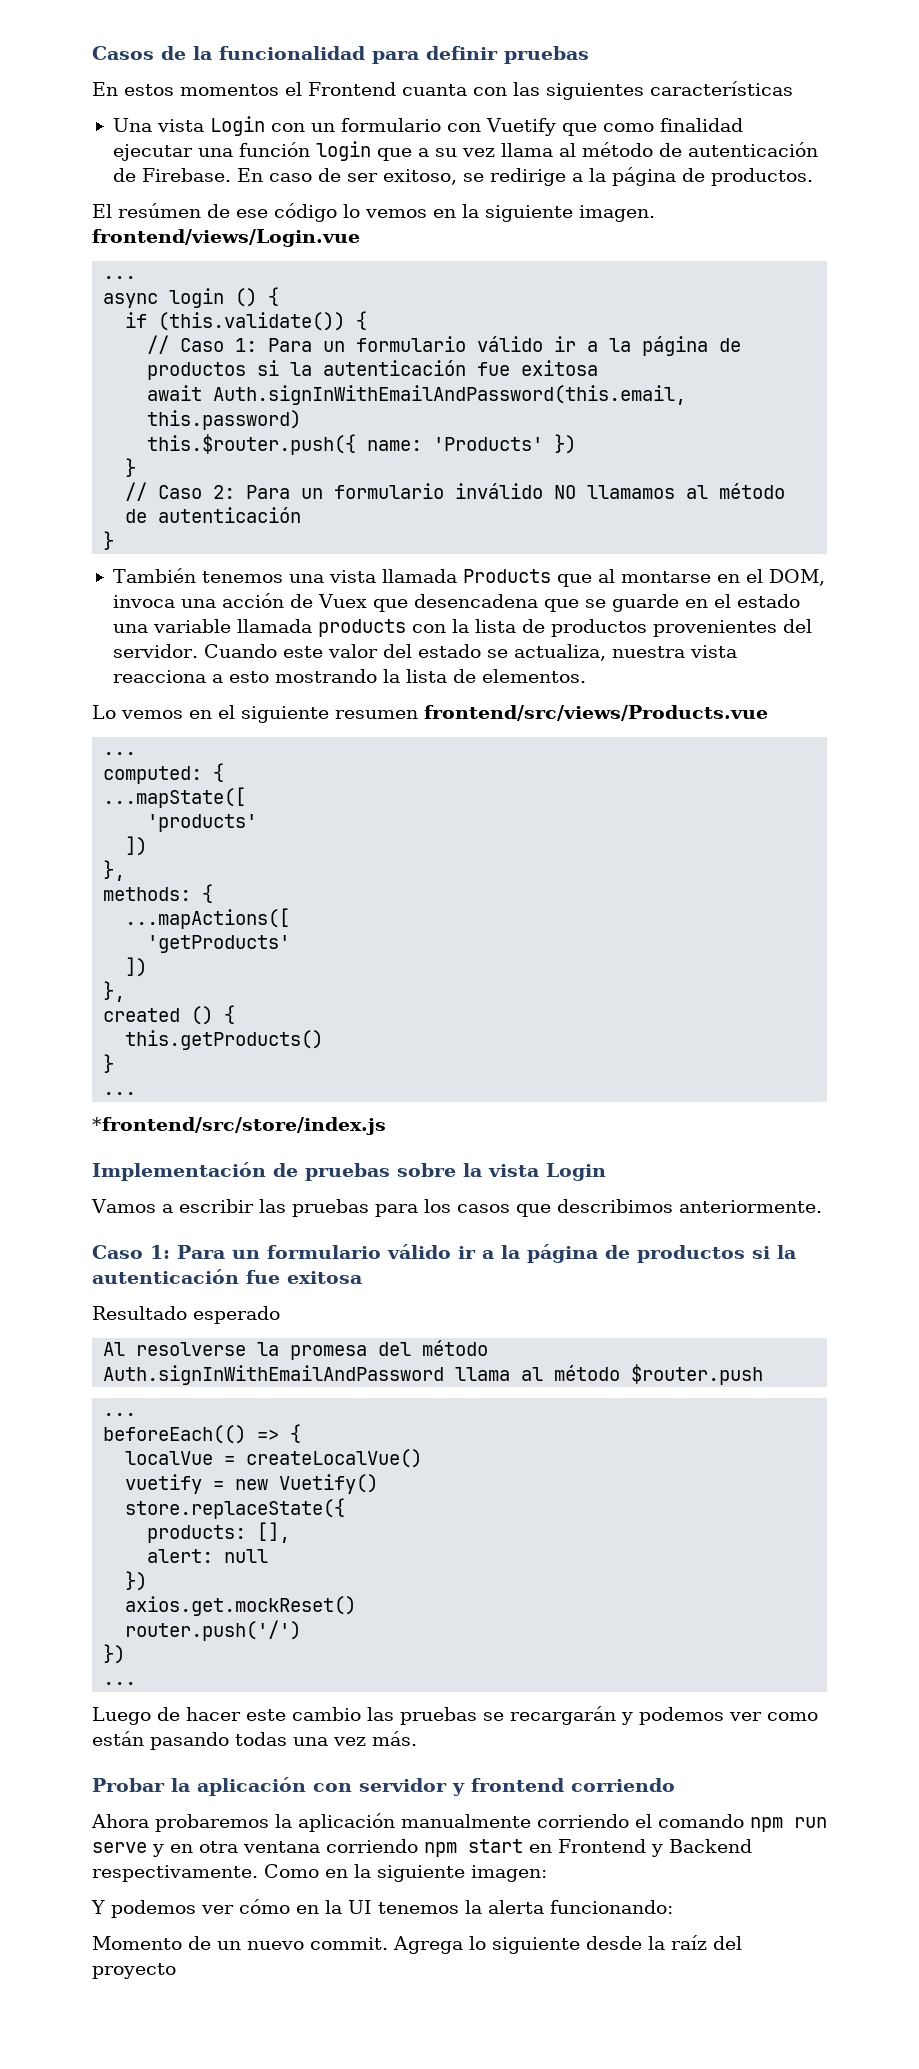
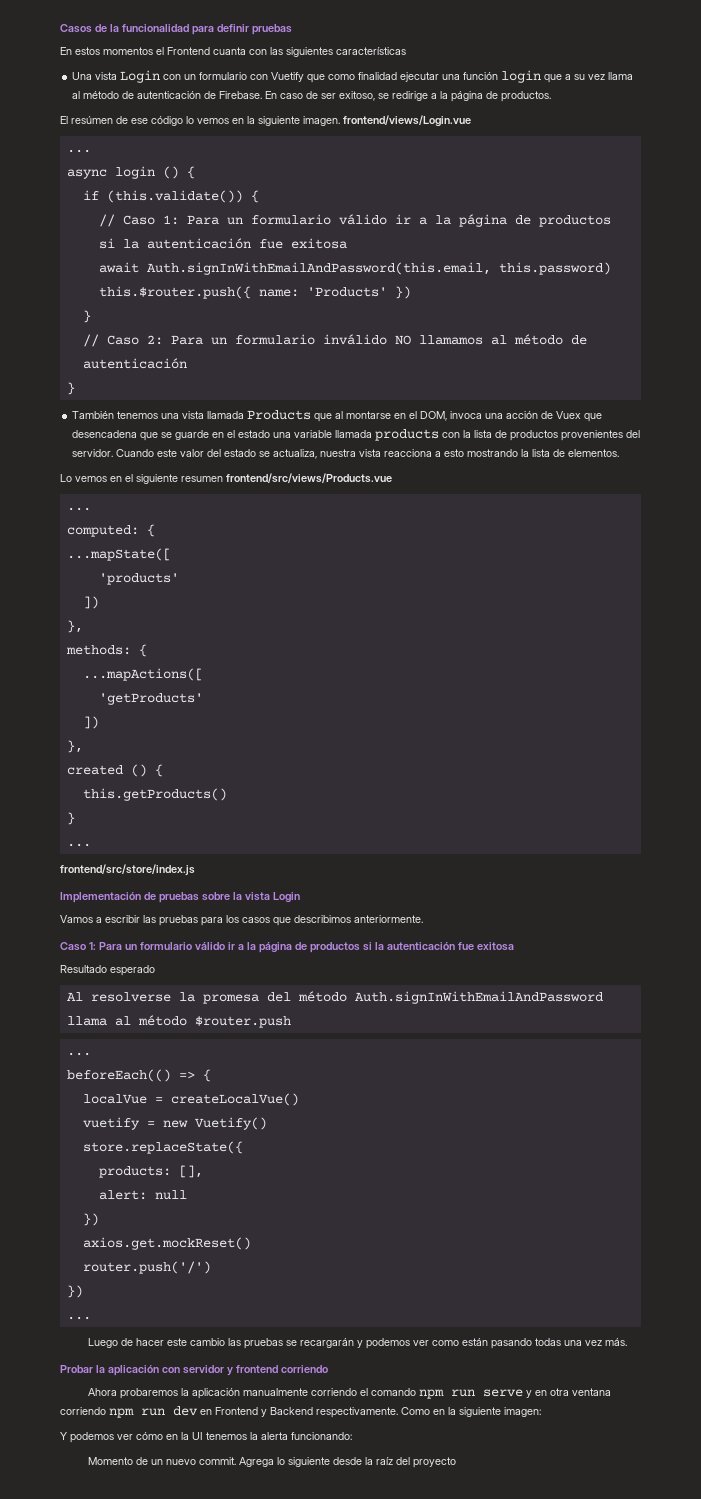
[92,1117,386,1135] *frontend/src/store/index.js -> [60,864,195,876] frontend/src/store/index.js
[468,1839,523,1853] start -> [141,1406,198,1416] run dev

